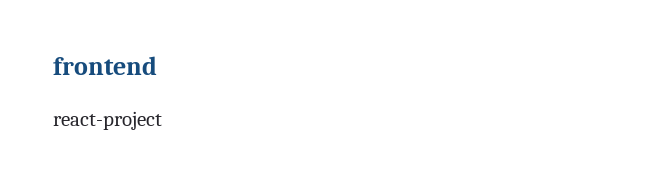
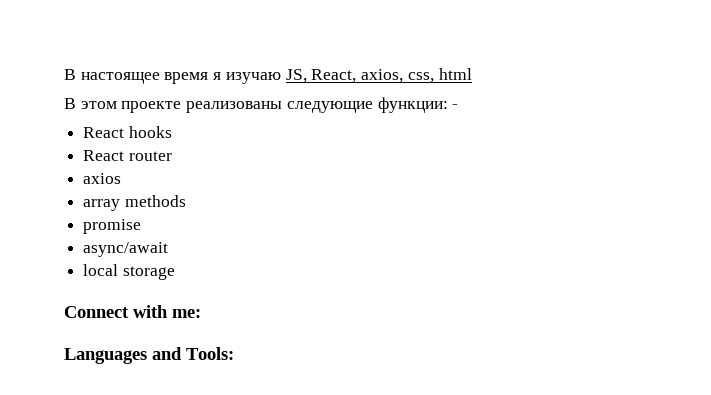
[53,56,157,75] [53,111,162,130] frontend // react-project -> [64,68,472,84] [64,97,459,113] [83,126,172,138] [83,150,172,161] [83,173,122,184] [83,195,186,211] [83,219,142,234] [83,242,169,257] [83,264,175,280] [64,305,201,318] [64,347,234,364] В настоящее время я изучаю JS, React, axios, css, html // В этом проекте реализованы следующие функции: - // React hooks // React router // axios // array methods // promise // async/await // local storage // Connect with me: // Languages and Tools:

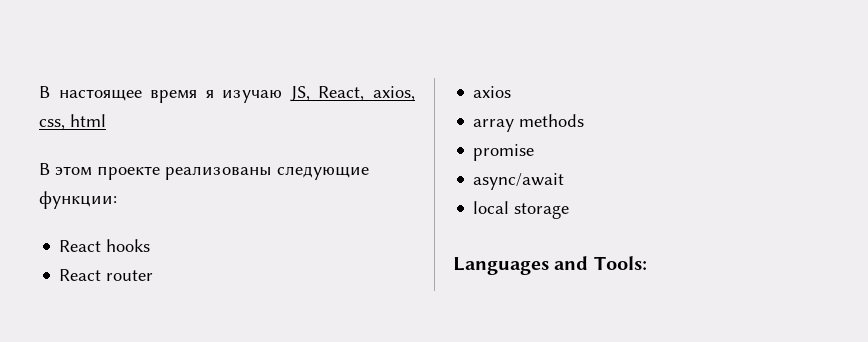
[452,104,459,109] - -> (117, 200) none
[64,305,201,318] // Connect with me: -> (570, 211) none

